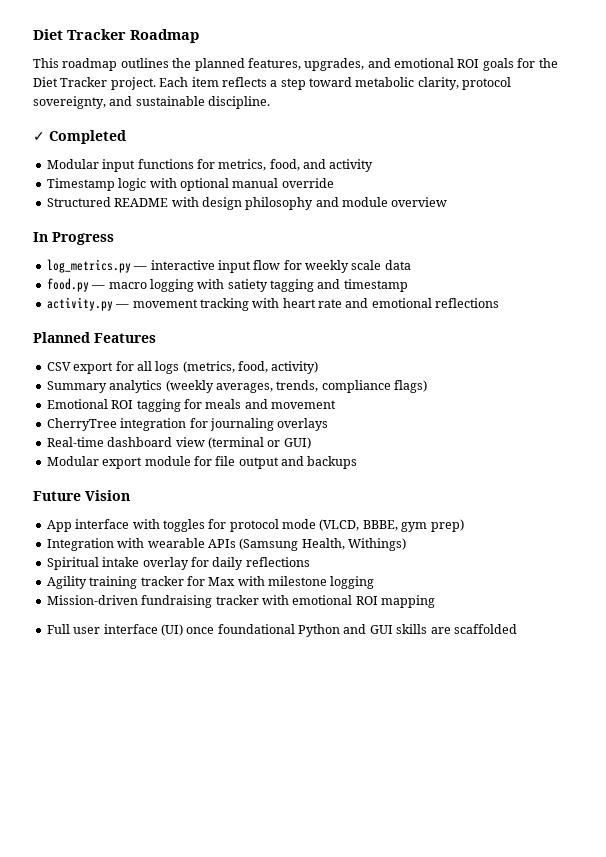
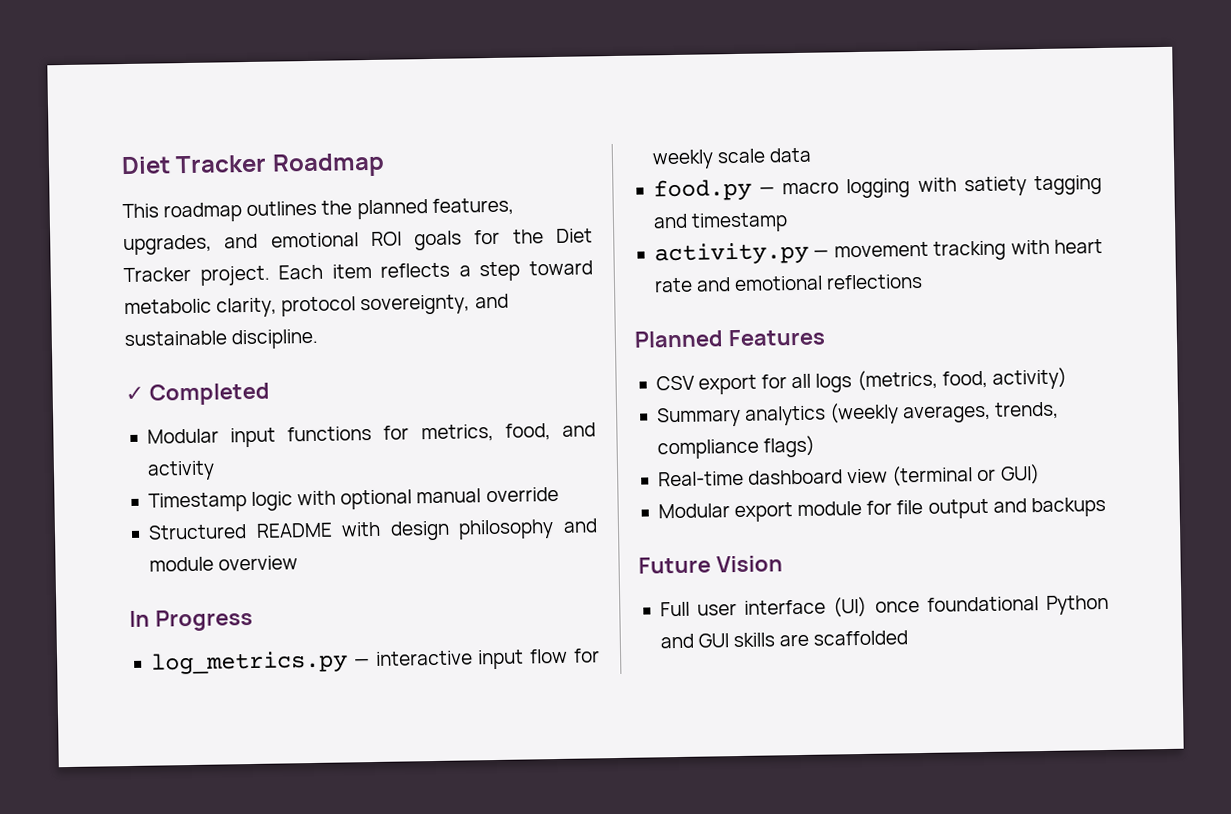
[46,399,336,412] [46,418,329,431] // Emotional ROI tagging for meals and movement // CherryTree integration for journaling overlays -> (816, 446) none
[46,519,464,532] [46,538,406,551] [46,557,310,570] [46,576,375,589] [46,595,435,608] // App interface with toggles for protocol mode (VLCD, BBBE, gym prep) // Integration with wearable APIs (Samsung Health, Withings) // Spiritual intake overlay for daily reflections // Agility training tracker for Max with milestone logging // Mission-driven fundraising tracker with emotional ROI mapping -> (783, 564) none

